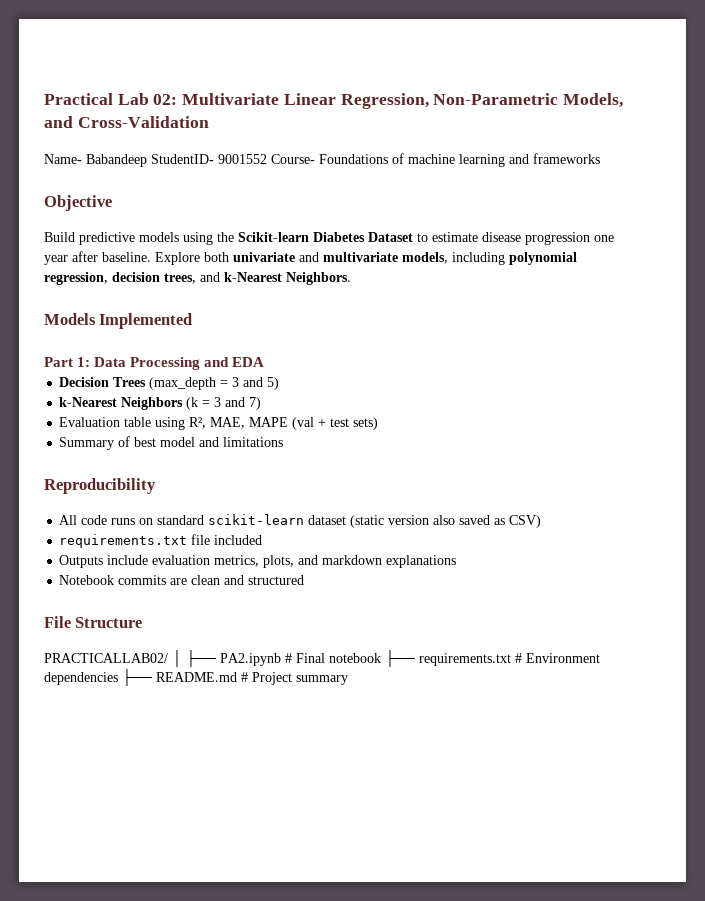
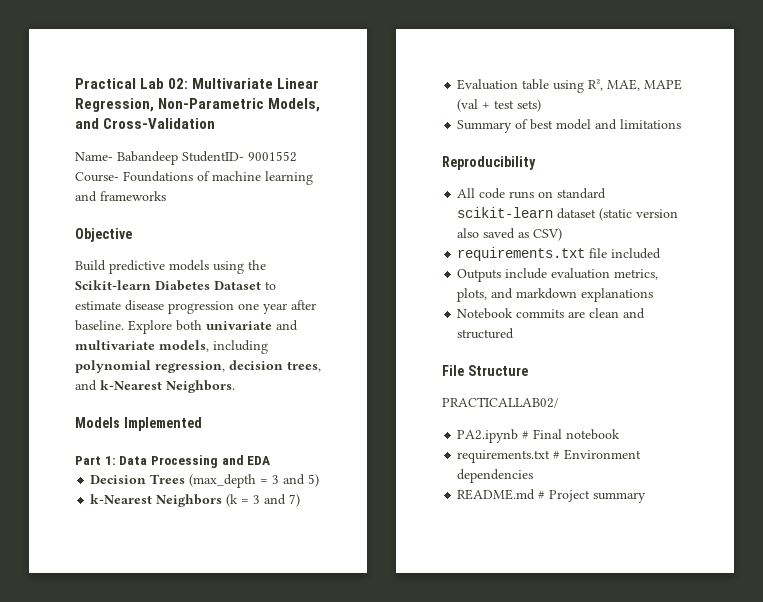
[172,650,216,667] │ ├── -> (559, 402) //
[385,650,415,667] ├── -> (621, 434) //
[122,669,152,686] ├── -> (534, 476) //

